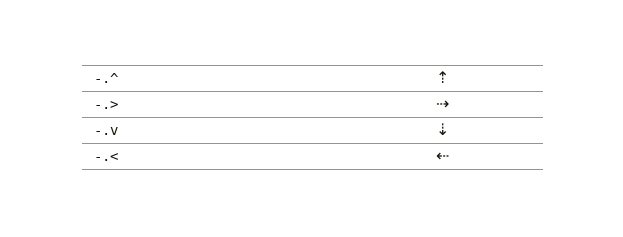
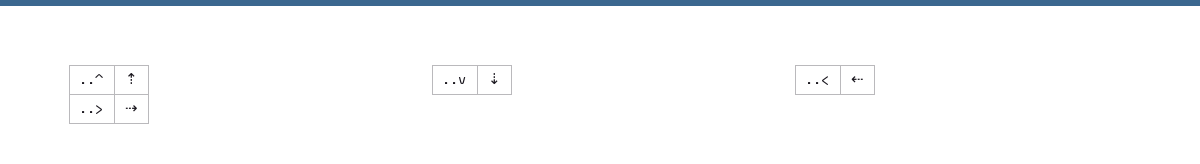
[93,73,118,83] -.^ -> [79,74,104,84] ..^
[93,101,118,109] -.> -> [79,105,104,114] ..>
[93,127,118,135] -.v -> [442,77,467,84] ..v
[93,153,118,161] -.< -> [805,76,830,85] ..<

